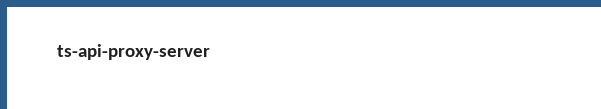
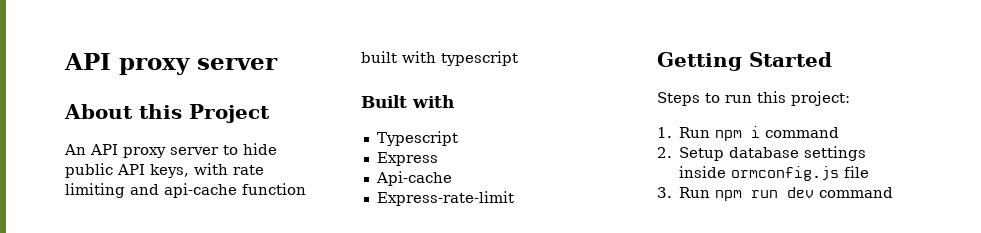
[57,44,210,60] ts-api-proxy-server -> [64,53,278,75] [64,104,270,123] [64,143,277,158] [65,163,264,178] [65,183,306,198] [361,51,518,66] [361,95,454,108] [376,131,458,146] [376,152,438,166] [375,171,452,186] [376,191,514,206] [657,52,832,71] [657,91,850,106] [657,126,840,141] [657,146,867,161] [679,166,870,181] [657,187,894,201] API proxy server // About this Project // An API proxy server to hide public API keys, with rate limiting and api-cache function built with typescript // Built with // Typescript // Express // Api-cache // Express-rate-limit // Getting Started // Steps to run this project: // 1. Run npm i command // 2. Setup database settings inside ormconfig.js file // 3. Run npm run dev command

